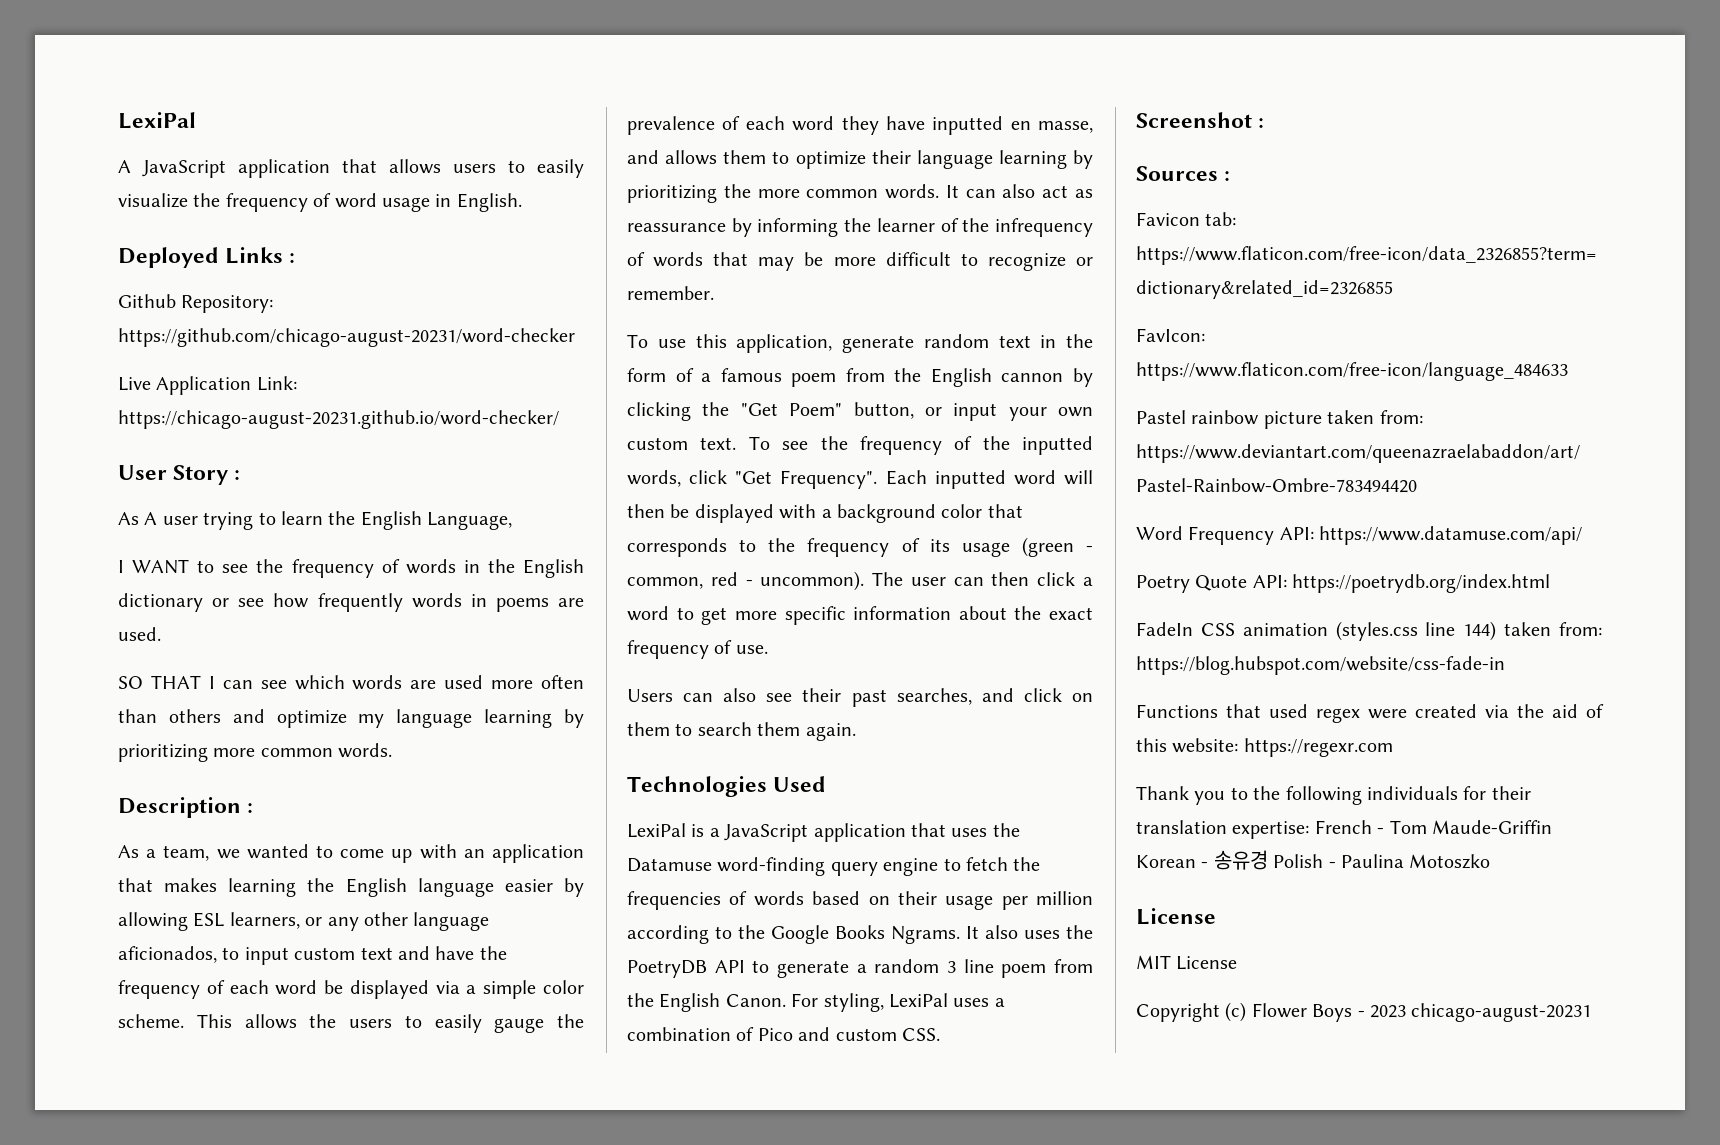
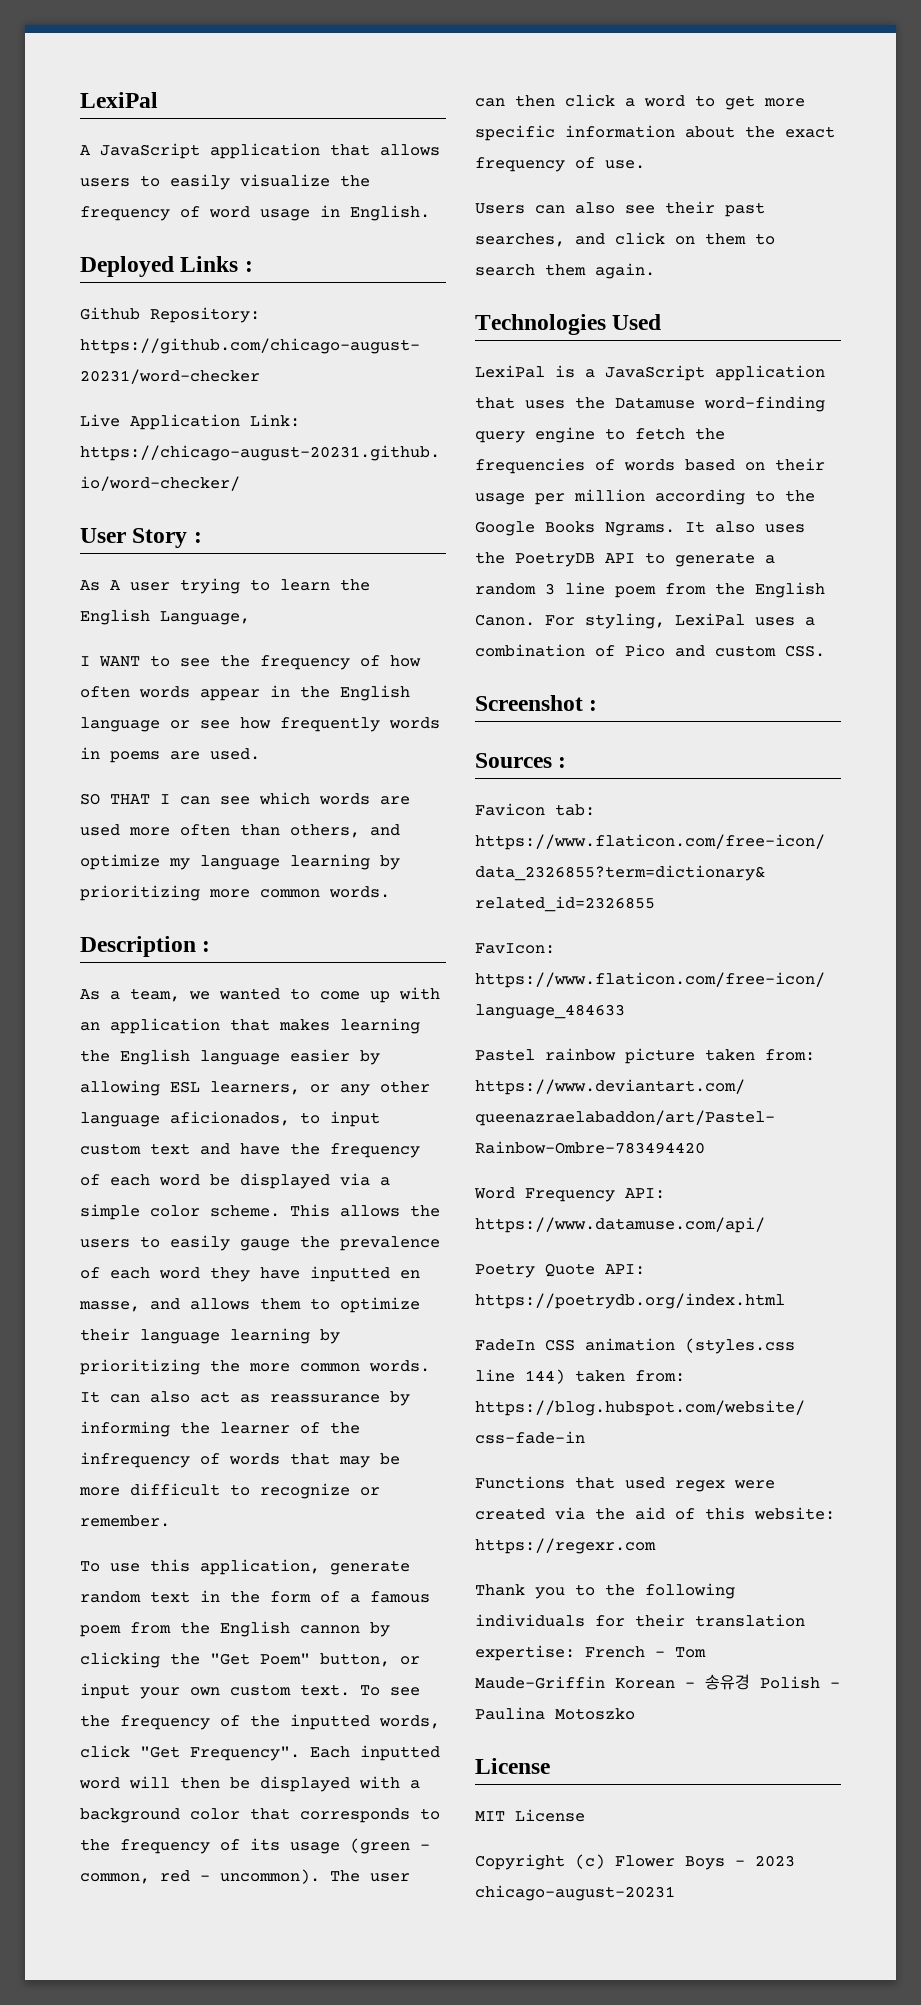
[405,559,456,574] words -> [390,655,421,667] [80,686,260,701] how often words appear
[118,593,203,612] dictionary -> [80,717,160,732] language
[168,709,221,723] others -> [290,824,360,838] others,

